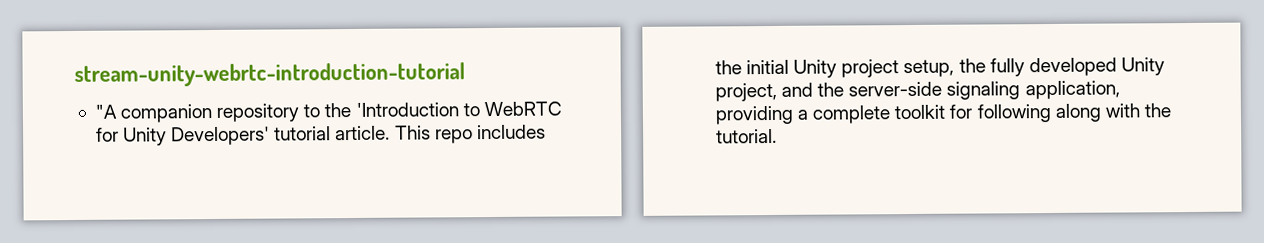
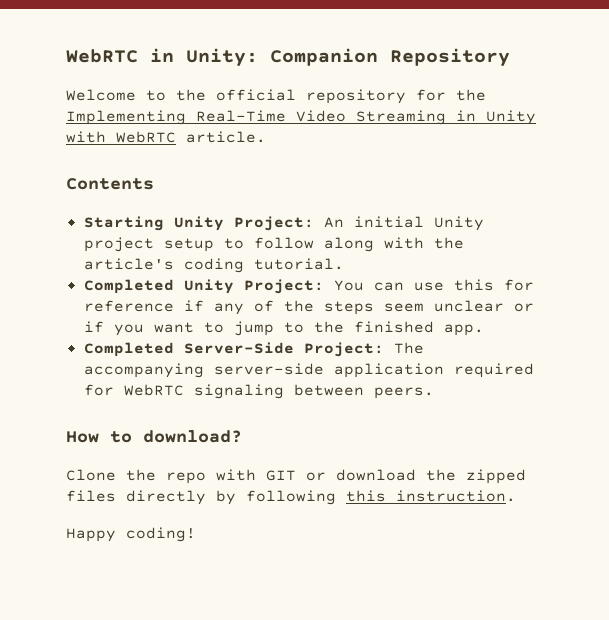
[74,62,465,87] [94,101,562,123] [95,124,546,146] [714,57,1165,78] [714,80,1120,102] [714,104,1052,125] stream-unity-webrtc-introduction-tutorial // "A companion repository to the 'Introduction to WebRTC for Unity Developers' tutorial article. This repo includes the initial Unity project setup, the fully developed Unity project, and the server-side signaling application, providing a complete toolkit for following -> [66,48,510,67] [66,89,486,104] [66,110,536,125] [66,131,266,143] [66,178,154,190] [83,216,484,231] [83,237,314,252] WebRTC in Unity: Companion Repository // Welcome to the official repository for the Implementing Real-Time Video Streaming in Unity with WebRTC article. // Contents // Starting Unity Project: An initial Unity project setup to follow
(1171, 110) none -> [83,258,244,273] article's coding
(777, 136) none -> [83,279,534,294] [83,300,534,315] [83,321,484,336] [83,342,424,357] [83,363,534,378] [83,384,434,399] [66,430,242,443] [66,469,526,484] [66,490,516,505] [66,527,196,542] // Completed Unity Project: You can use this for reference if any of the steps seem unclear or if you want to jump to the finished app. // Completed Server-Side Project: The accompanying server-side application required for WebRTC signaling between peers. // How to download? // Clone the repo with GIT or download the zipped files directly by following this instruction. // Happy coding!

